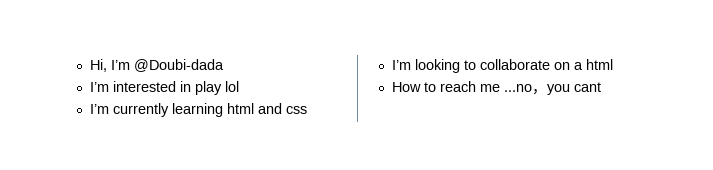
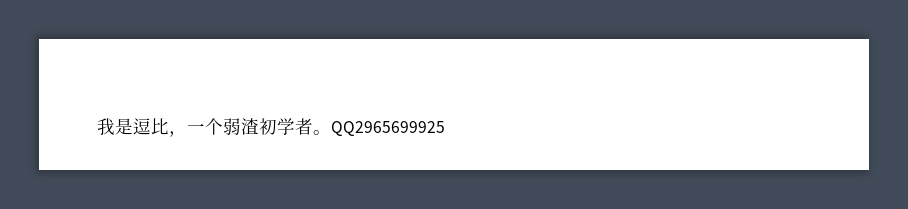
[89,59,224,72] [89,81,239,95] [89,103,307,117] [391,59,613,73] [391,81,601,95] Hi, I’m @Doubi-dada // I’m interested in play lol // I’m currently learning html and css // I’m looking to collaborate on a html // How to reach me ...no，you cant -> [97,118,445,137] 我是逗比，一个弱渣初学者。QQ2965699925

